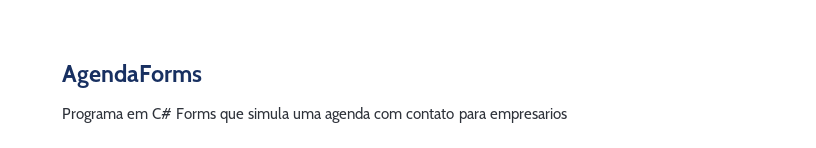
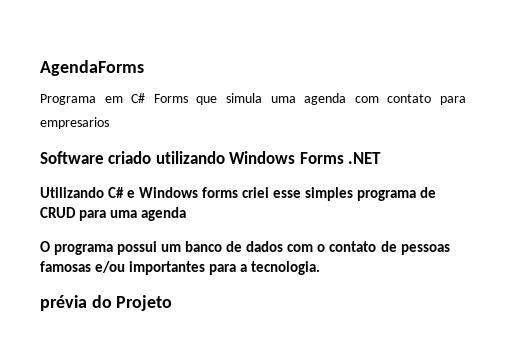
(567, 115) none -> [40,151,382,164] [40,187,437,201] [40,207,187,221] [40,241,450,255] [40,261,321,275] [40,295,173,311] // Software criado utilizando Windows Forms .NET // Utilizando C# e Windows forms criei esse simples programa de CRUD para uma agenda // O programa possui um banco de dados com o contato de pessoas famosas e/ou importantes para a tecnologia. // prévia do Projeto

